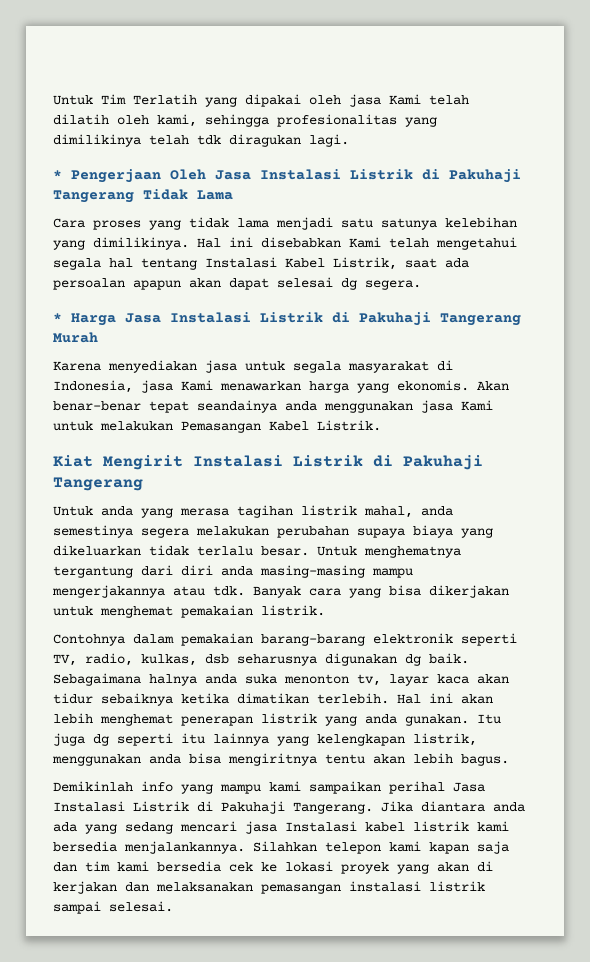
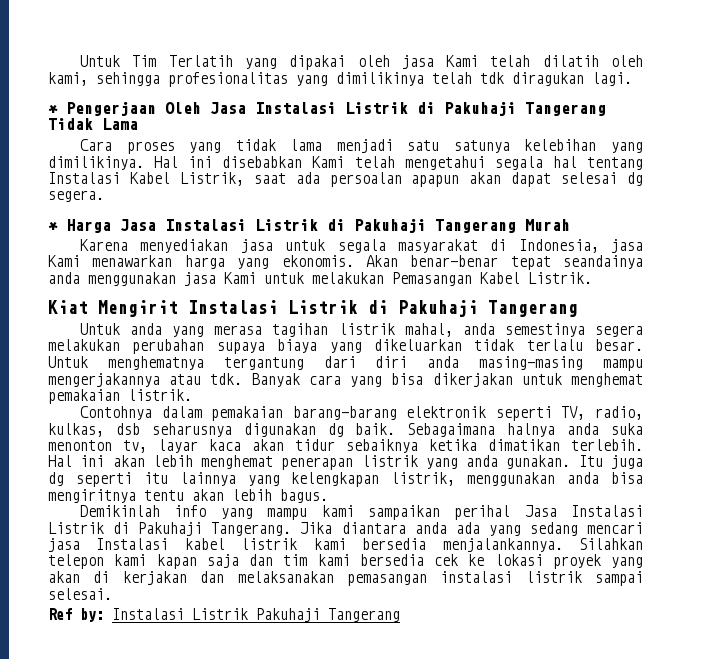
(173, 906) none -> [48,608,400,622] // Ref by: Instalasi Listrik Pakuhaji Tangerang

